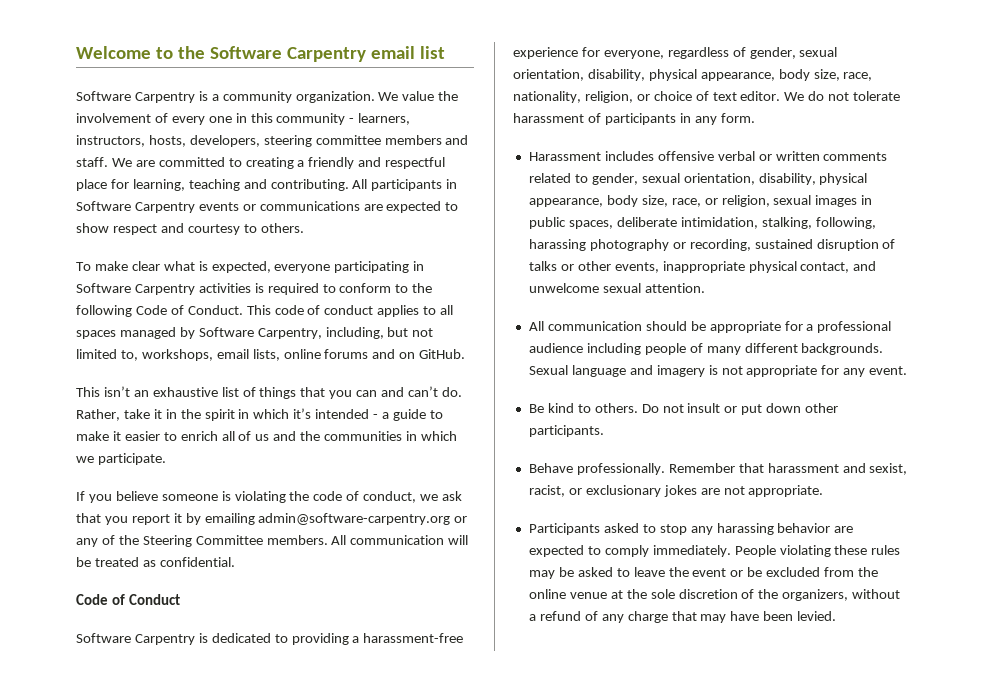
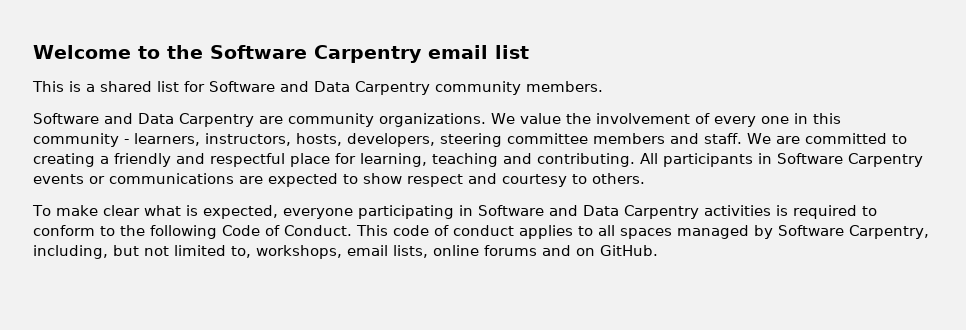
[76,91,375,103] Software Carpentry is a community organization. -> [32,81,603,95] [33,113,486,127] This is a shared list for Software and Data Carpentry community members. // Software and Data Carpentry are community organizations.
(131, 288) none -> [548,205,619,216] and Data
[76,386,462,399] [76,408,443,421] [76,431,457,441] [76,453,166,465] [76,491,463,503] [76,513,468,525] [76,535,469,547] [76,557,235,567] [76,594,180,605] [76,633,464,645] [513,47,838,59] [513,69,873,81] [513,91,901,103] [513,113,755,125] [528,151,888,161] [528,173,868,185] [528,195,873,207] [528,217,876,229] [528,239,896,251] [528,261,877,273] [528,283,705,293] [528,321,892,333] [528,343,884,355] [528,365,908,377] [528,403,839,415] [528,425,604,437] [528,463,908,475] [528,485,824,497] [528,523,854,535] [528,545,901,557] [528,567,879,579] [528,589,901,601] [528,611,837,623] // This isn’t an exhaustive list of things that you can and can’t do. Rather, take it in the spirit in which it’s intended - a guide to make it easier to enrich all of us and the communities in which we participate. // If you believe someone is violating the code of conduct, we ask that you report it by emailing admin@software-carpentry.org or any of the Steering Committee members. All communication will be treated as confidential. // Code of Conduct // Software Carpentry is dedicated to providing a harassment-free experience for everyone, regardless of gender, sexual orientation, disability, physical appearance, body size, race, nationality, religion, or choice of text editor. We do not tolerate harassment of participants in any form. // Harassment includes offensive verbal or written comments related to gender, sexual orientation, disability, physical appearance, body size, race, or religion, sexual images in public spaces, deliberate intimidation, stalking, following, harassing photography or recording, sustained disruption of talks or other events, inappropriate physical contact, and unwelcome sexual attention. // All communication should be appropriate for a professional audience including people of many different backgrounds. Sexual language and imagery is not appropriate for any event. // Be kind to others. Do not insult or put down other participants. // Behave professionally. Remember that harassment and sexist, racist, or exclusionary jokes are not appropriate. // Participants asked to stop any harassing behavior are expected to comply immediately. People violating these rules may be asked to leave the event or be excluded from the online venue at the sole discretion of the organizers, without a refund of any charge that may have been levied. -> (658, 250) none

